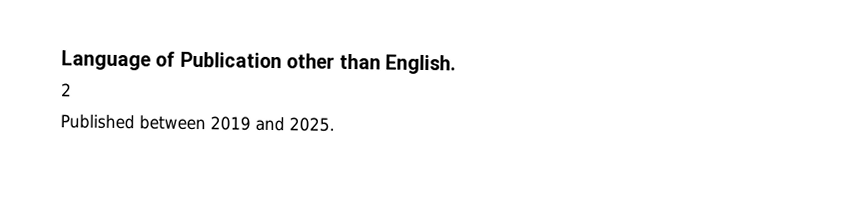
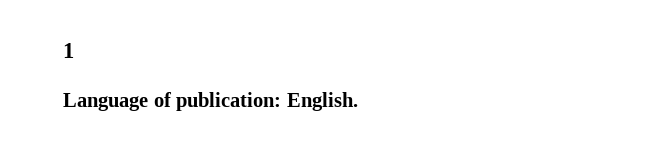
(61, 60) none -> [63,43,74,58] 1 //
[179,51,457,75] [61,83,72,97] [60,114,335,132] Publication other than English. // 2 // Published between 2019 and 2025. -> [176,92,358,111] publication: English.

